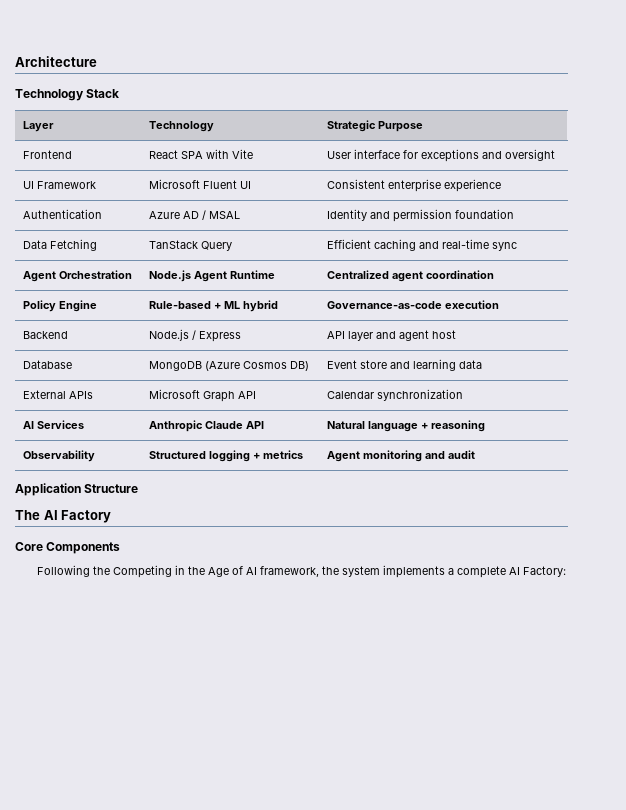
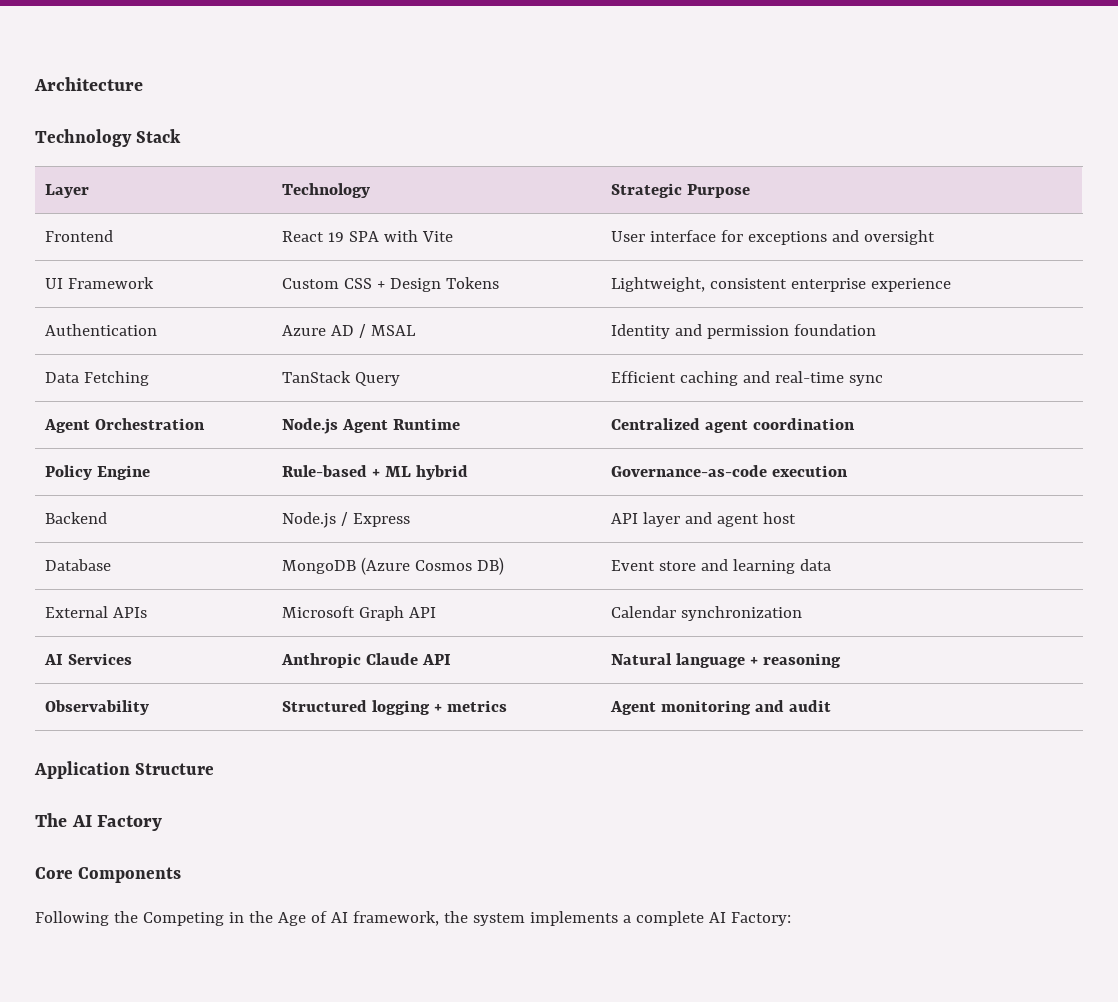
(179, 154) none -> [327,232,344,242] 19
[149,179,252,189] [327,179,386,189] Microsoft Fluent UI | Consistent -> [281,277,499,292] [610,277,787,292] Custom CSS + Design Tokens | Lightweight, consistent

